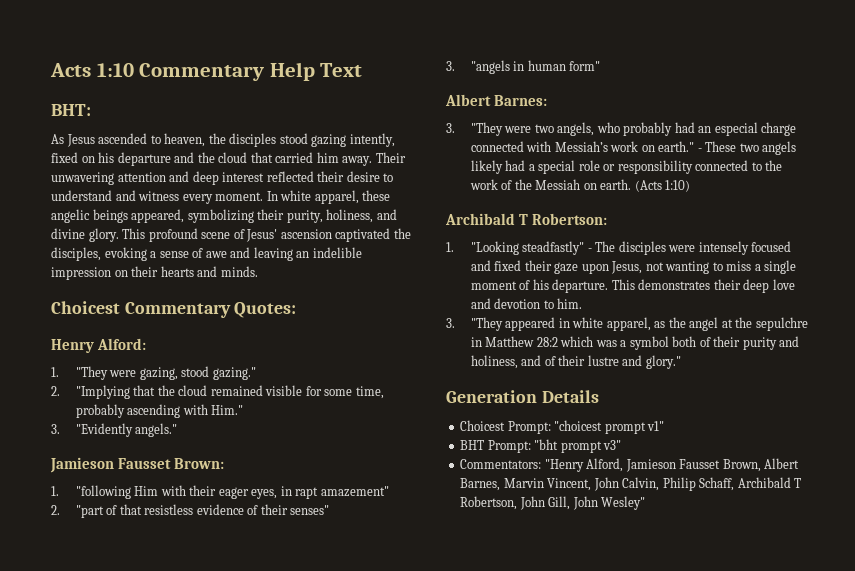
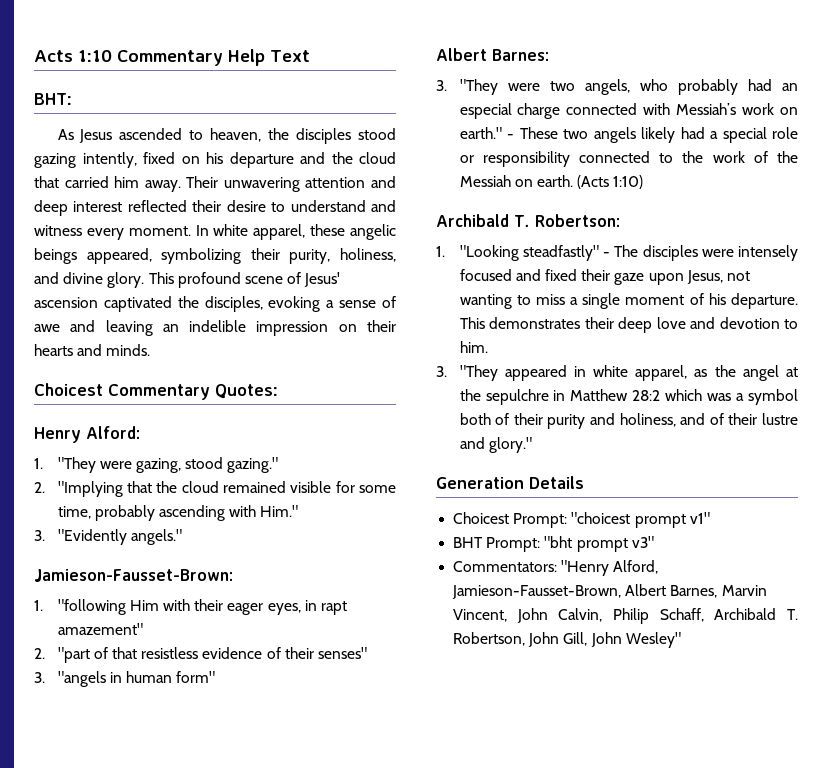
[50,457,225,473] Jamieson Fausset Brown: -> [34,569,233,582] Jamieson-Fausset-Brown:
[519,214,529,225] T -> [514,215,530,227] T.
[625,459,761,472] Jamieson Fausset Brown, -> [452,585,622,599] Jamieson-Fausset-Brown,
[794,478,802,488] T -> [787,609,798,620] T.

